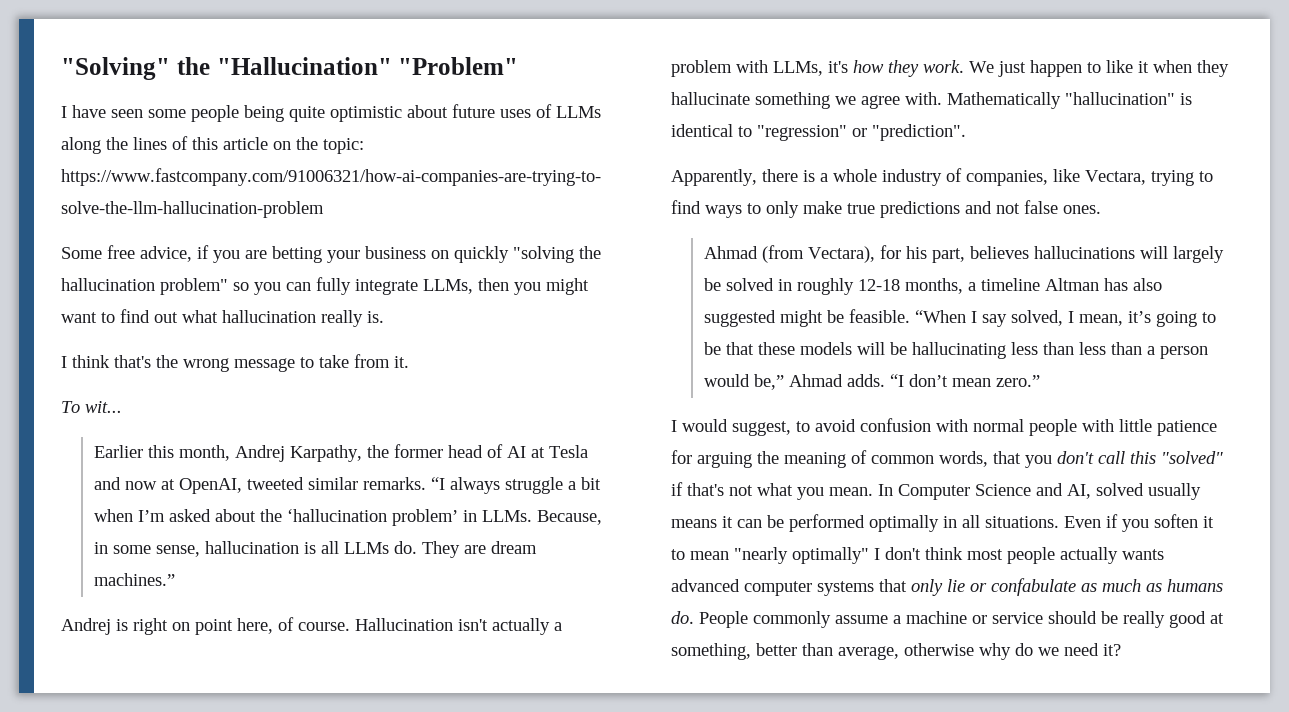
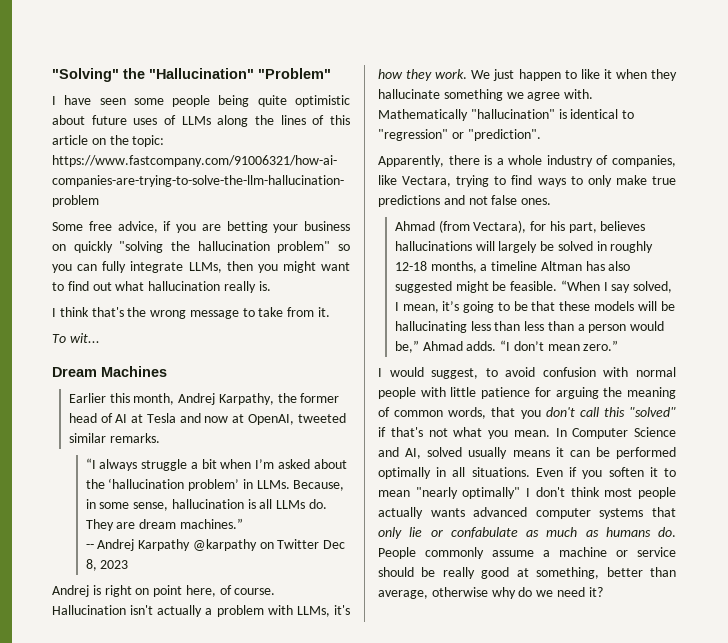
(122, 407) none -> [52,366,167,377] // Dream Machines
(426, 483) none -> (160, 438) //
(175, 579) none -> [85,539,346,551] [85,559,129,571] // -- Andrej Karpathy @karpathy on Twitter Dec 8, 2023

